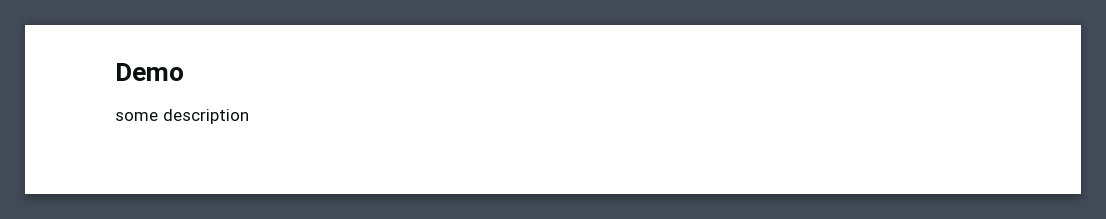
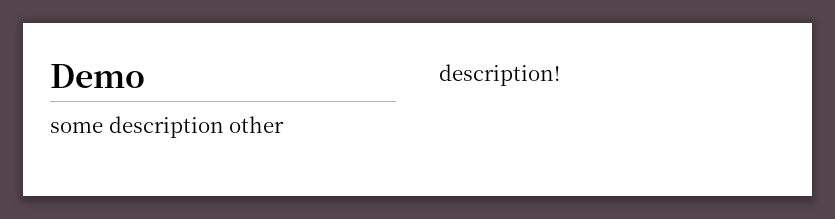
(249, 116) none -> [229,116,285,133] [439,64,560,86] other description!

